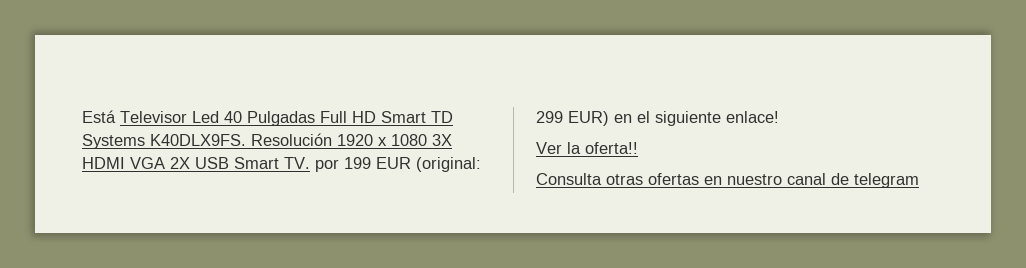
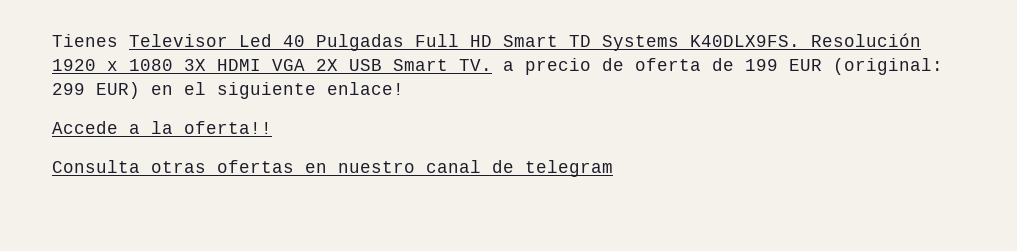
[82,110,116,123] Está -> [52,34,118,47] Tienes
[315,159,339,172] por -> [503,58,734,75] a precio de oferta de
[536,142,562,154] Ver -> [52,121,140,134] Accede a

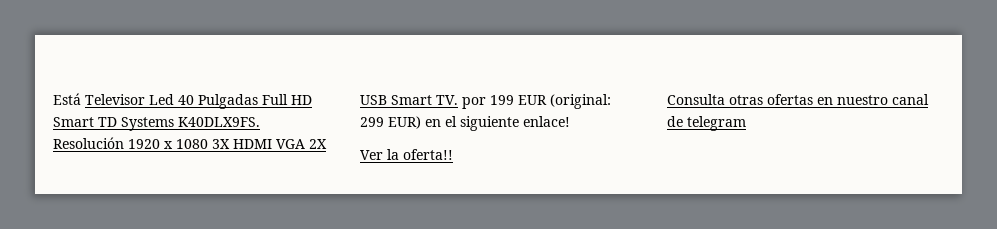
[52,34,118,47] Tienes -> [53,93,81,105] Está
[503,58,734,75] a precio de oferta de -> [462,97,486,109] por
[52,121,140,134] Accede a -> [360,150,383,160] Ver

